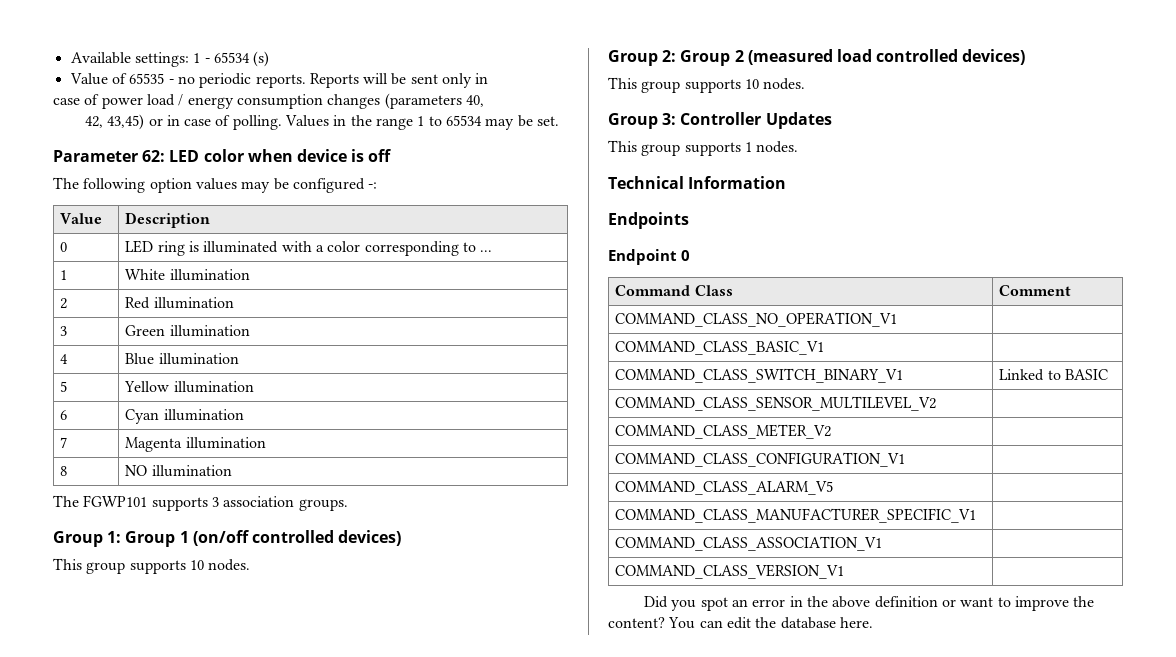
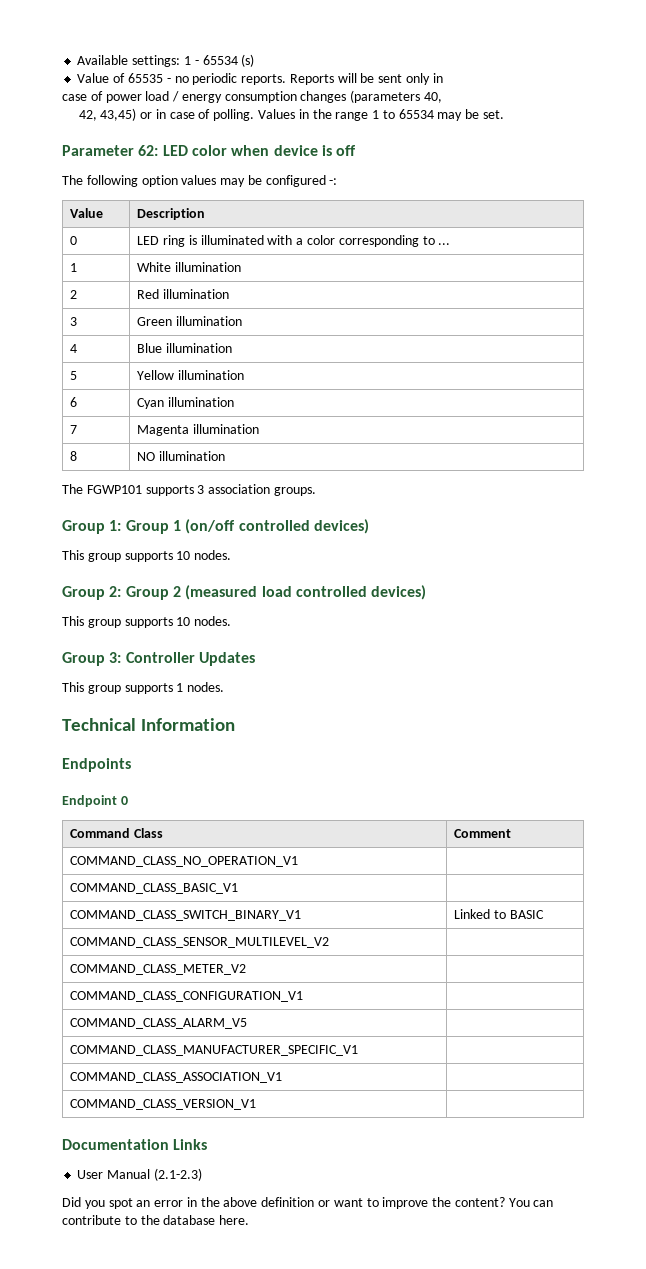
(845, 571) none -> [62,1139,208,1150] [77,1168,202,1181] // Documentation Links // User Manual (2.1-2.3)
[726,617,751,629] edit -> [62,1215,137,1225] contribute to

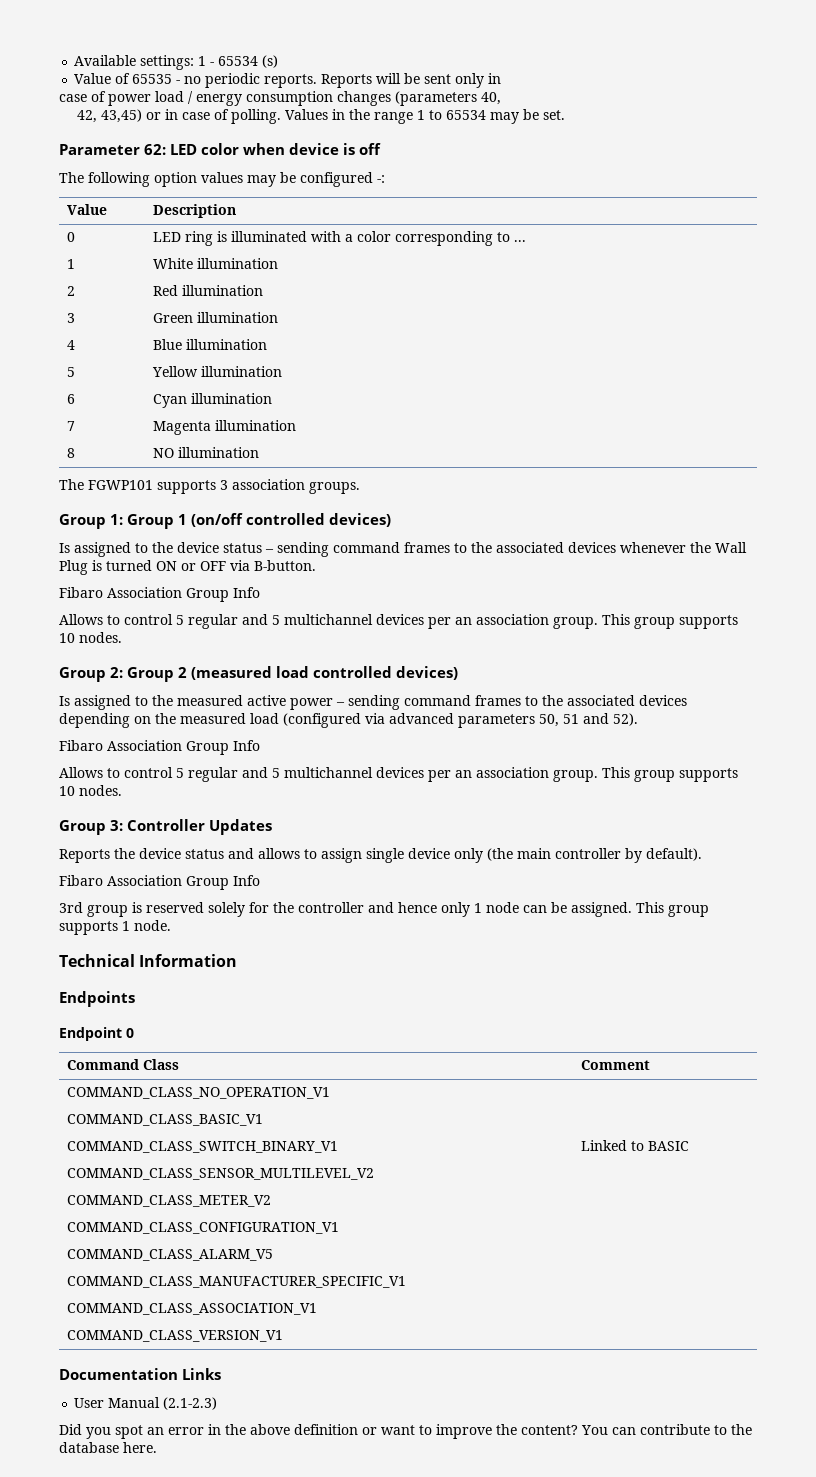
(369, 526) none -> [59,542,747,557] [59,560,316,575] [59,587,260,602] [59,614,598,629] Is assigned to the device status – sending command frames to the associated devices whenever the Wall Plug is turned ON or OFF via B-button. // Fibaro Association Group Info // Allows to control 5 regular and 5 multichannel devices per an association group.
(427, 592) none -> [59,695,687,710] [59,713,638,728] [59,740,260,755] [59,767,598,782] Is assigned to the measured active power – sending command frames to the associated devices depending on the measured load (configured via advanced parameters 50, 51 and 52). // Fibaro Association Group Info // Allows to control 5 regular and 5 multichannel devices per an association group.
(255, 659) none -> [59,848,702,863] [59,875,260,890] [59,902,632,917] Reports the device status and allows to assign single device only (the main controller by default). // Fibaro Association Group Info // 3rd group is reserved solely for the controller and hence only 1 node can be assigned.
[187,682,225,692] nodes. -> [134,920,171,931] node.

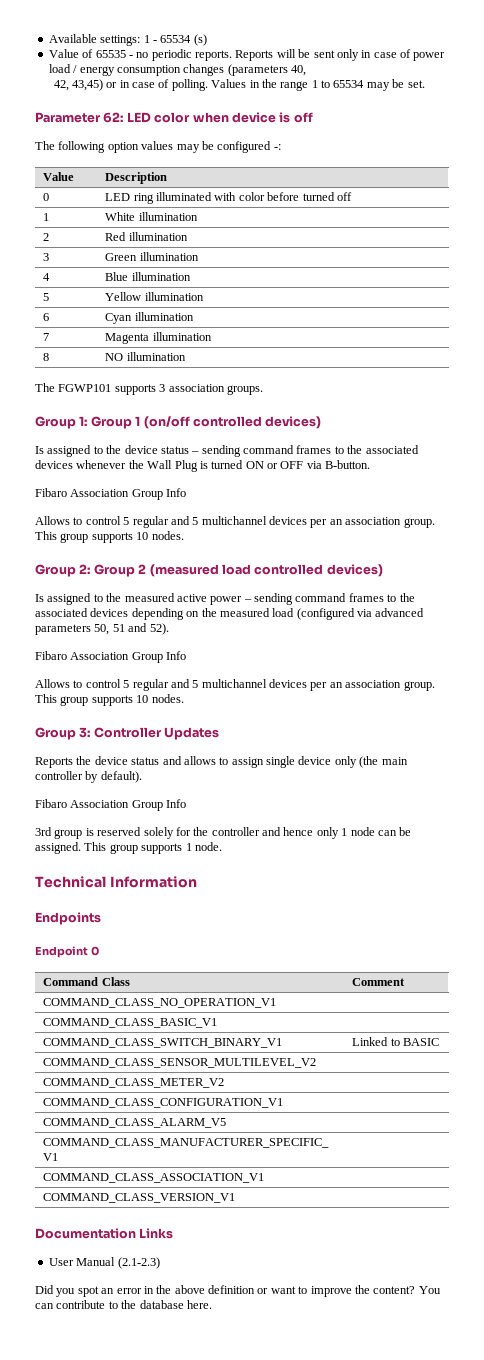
(502, 78) // -> (372, 54) none
[216,231,227,242] is -> (154, 198) none
[344,231,526,246] a color corresponding to ... -> [238,192,352,201] color before turned off

